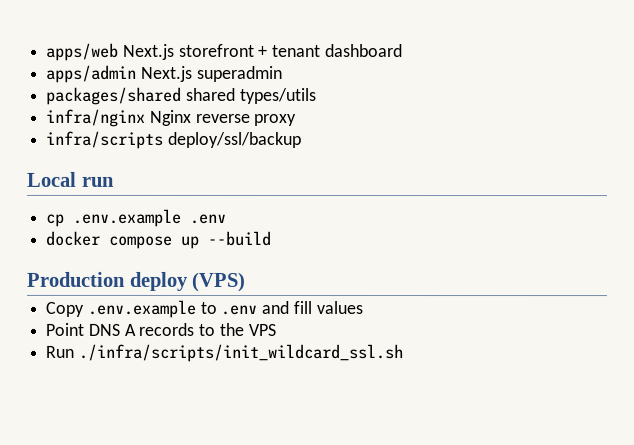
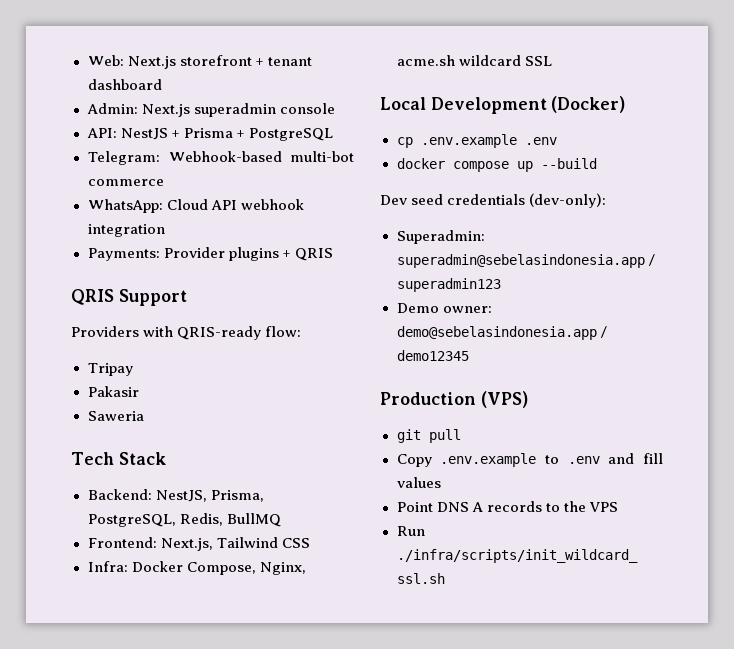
[46,42,120,61] apps/web -> [87,55,124,66] Web:
[46,64,138,83] apps/admin -> [86,103,138,114] Admin:
[46,86,317,105] [46,108,298,127] [46,130,302,149] // packages/shared shared types/utils // infra/nginx Nginx reverse proxy // infra/scripts deploy/ssl/backup -> [279,103,335,114] [86,128,333,141] [87,151,354,165] [87,179,164,186] [87,199,304,213] [87,224,165,237] [87,247,333,261] [71,289,187,306] [71,326,302,340] [87,363,133,376] [87,386,139,397] [87,411,144,421] [71,452,166,465] [87,489,264,502] [87,513,281,527] [87,537,310,551] [87,561,306,575] [396,55,552,66] console // API: NestJS + Prisma + PostgreSQL // Telegram: Webhook-based multi-bot commerce // WhatsApp: Cloud API webhook integration // Payments: Provider plugins + QRIS // QRIS Support // Providers with QRIS-ready flow: // Tripay // Pakasir // Saweria // Tech Stack // Backend: NestJS, Prisma, PostgreSQL, Redis, BullMQ // Frontend: Next.js, Tailwind CSS // Infra: Docker Compose, Nginx, acme.sh wildcard SSL
[81,176,115,187] run -> [430,96,626,114] Development (Docker)
(272, 238) none -> [380,193,607,208] [396,230,485,244] [396,254,655,268] [396,278,501,292] [396,303,492,313] [396,326,607,340] [396,350,469,361] // Dev seed credentials (dev-only): // Superadmin: superadmin@sebelasindonesia.app / superadmin123 // Demo owner: demo@sebelasindonesia.app / demo12345
[128,271,188,291] deploy -> (476, 398) none
(246, 281) none -> [396,429,461,443] // git pull

